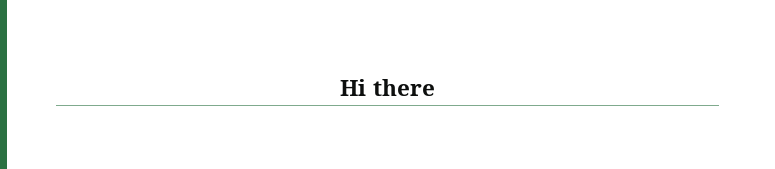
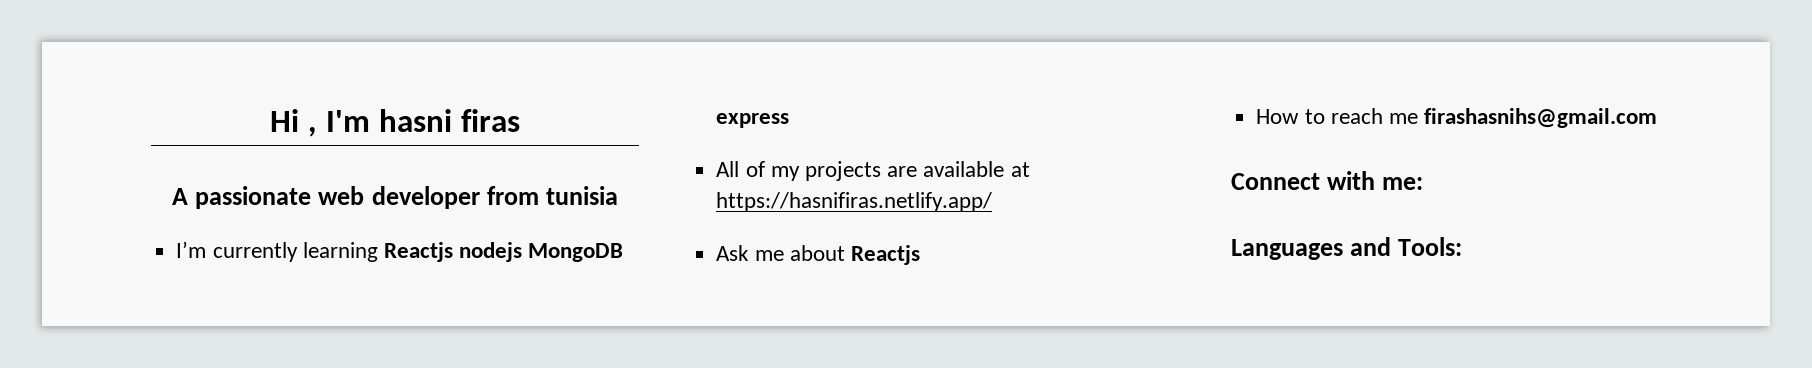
[372,79,435,96] there -> [308,109,520,137] [172,186,618,209] [176,241,624,262] [716,113,790,128] [716,161,1030,181] [716,192,993,212] [716,245,920,265] [1256,108,1658,128] [1231,171,1424,190] [1231,237,1463,260] , I'm hasni firas // A passionate web developer from tunisia // I’m currently learning Reactjs nodejs MongoDB express // All of my projects are available at https://hasnifiras.netlify.app/ // Ask me about Reactjs // How to reach me firashasnihs@gmail.com // Connect with me: // Languages and Tools:

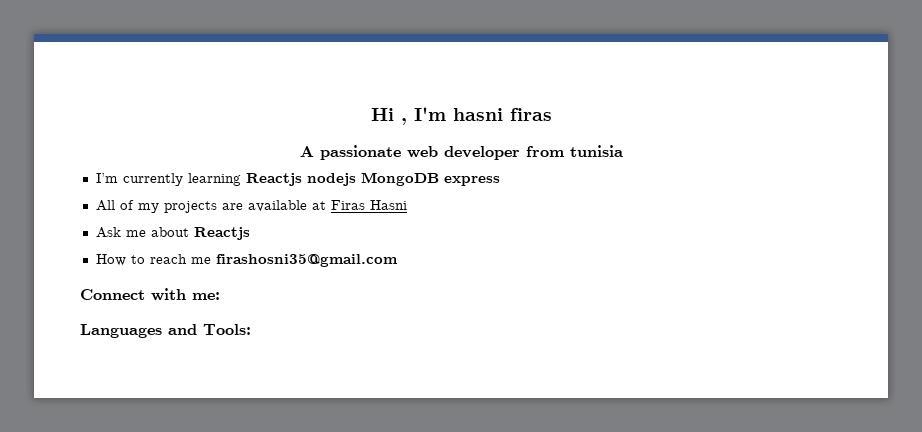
[716,192,993,212] https://hasnifiras.netlify.app/ -> [330,200,407,210] Firas Hasni
[1424,108,1658,128] firashasnihs@gmail.com -> [215,254,398,267] firashosni35@gmail.com

